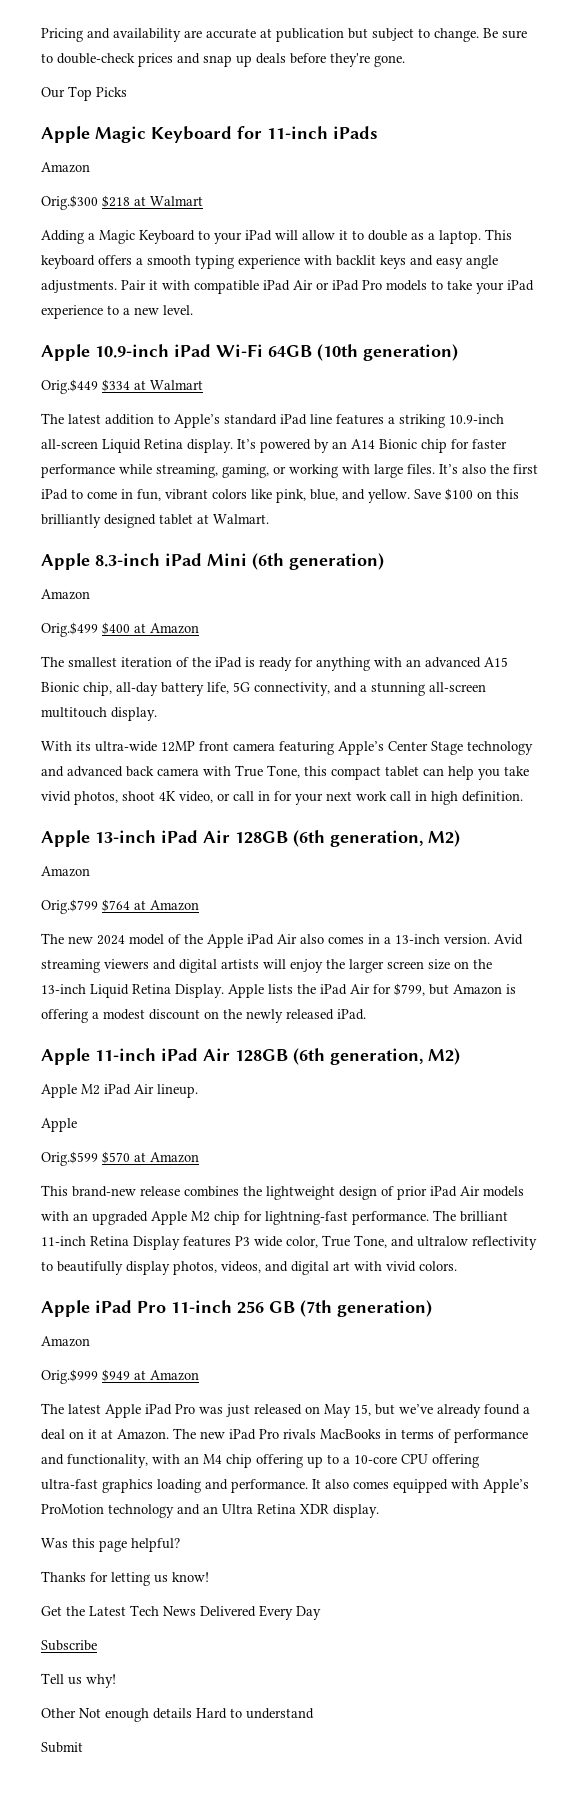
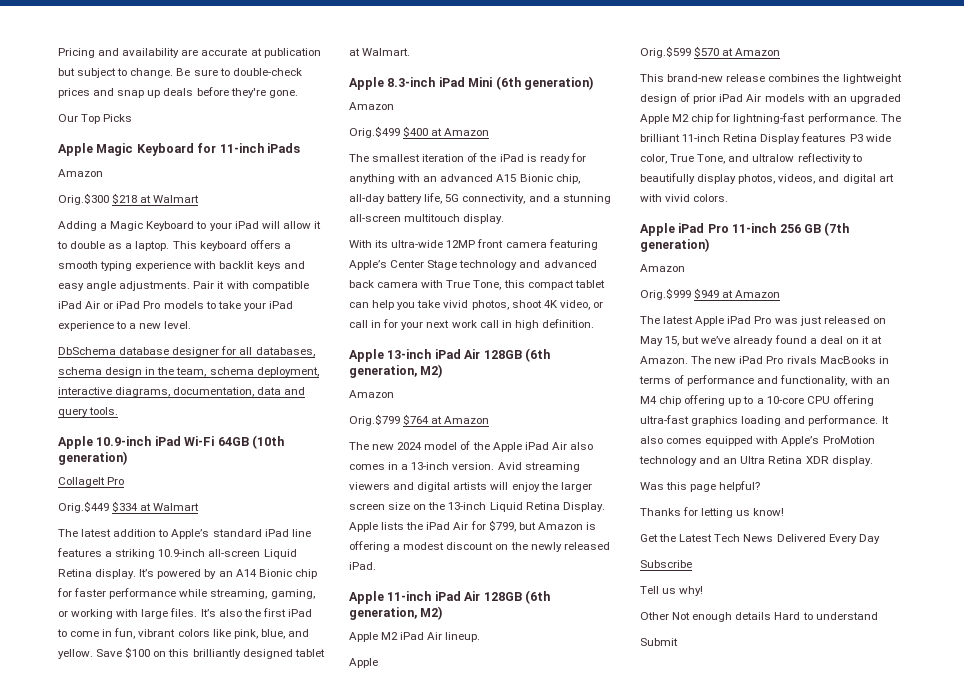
(193, 310) none -> [58,346,315,357] [58,367,319,377] [58,387,306,397] [58,407,119,417] // DbSchema database designer for all databases, schema design in the team, schema deployment, interactive diagrams, documentation, data and query tools.
(458, 352) none -> [58,477,125,487] // CollageIt Pro

